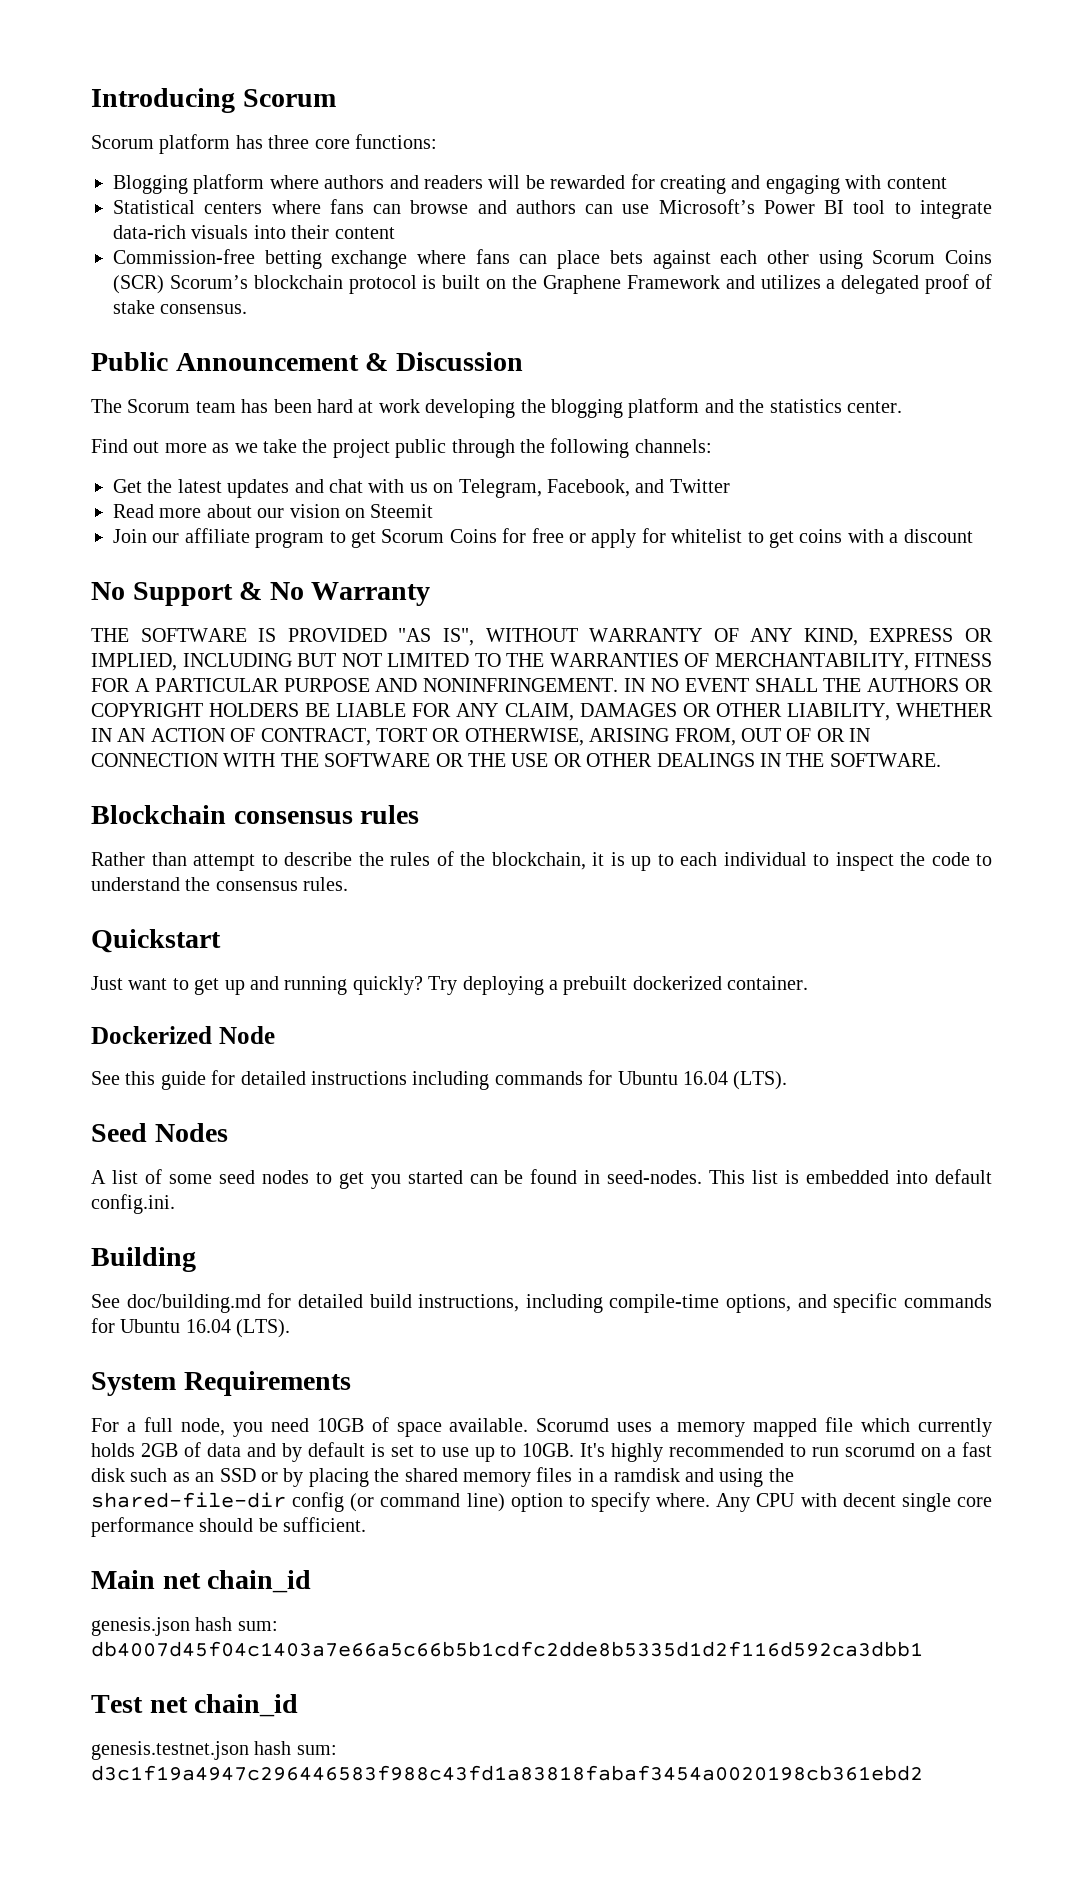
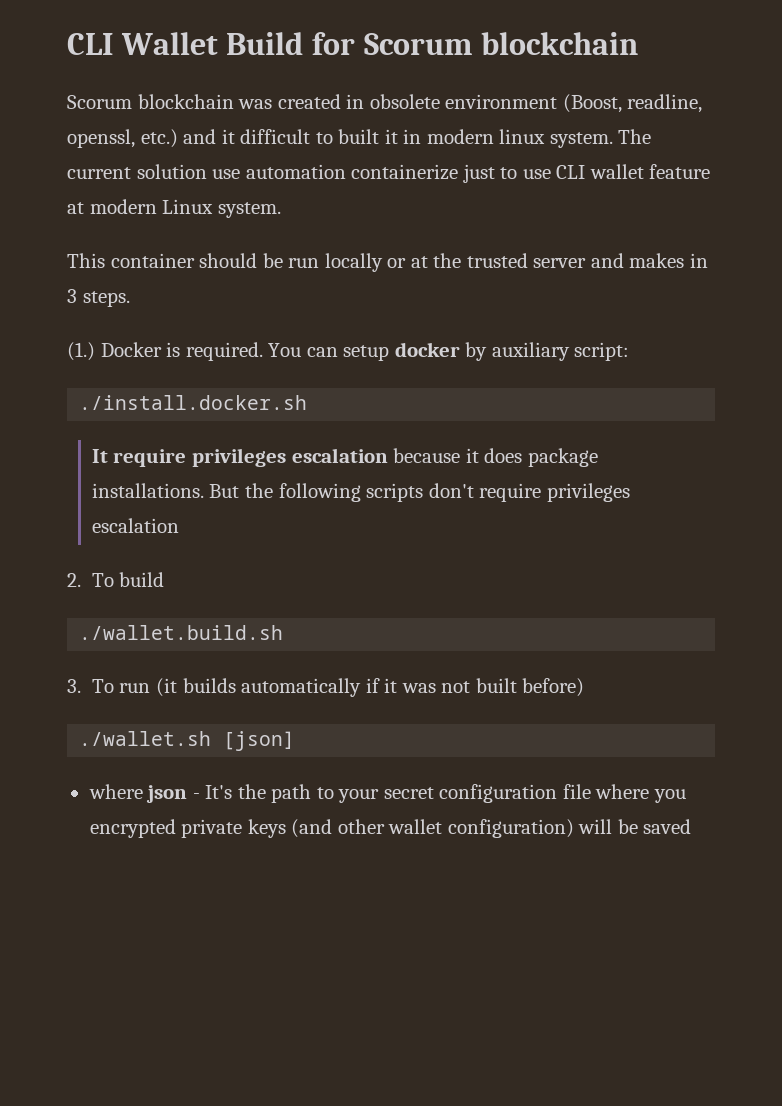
[91,88,336,113] [91,134,437,154] [113,174,947,194] [113,199,992,219] [113,225,395,239] [113,249,993,269] [113,274,993,294] [113,300,248,314] [91,352,523,371] [91,398,902,418] [91,438,712,458] [113,479,730,498] [113,504,434,518] [113,528,973,548] [91,582,431,606] [91,628,994,646] [91,653,992,671] [91,678,994,692] [91,703,993,721] [91,728,871,746] [91,753,941,767] [91,805,420,824] [91,851,992,871] [91,877,349,891] [91,929,221,953] [91,976,809,995] [91,1026,275,1044] [91,1070,788,1090] [91,1123,228,1142] [91,1169,993,1189] [91,1194,175,1214] [91,1247,196,1272] [91,1293,992,1313] [91,1318,291,1338] [91,1371,351,1396] [91,1417,993,1437] [91,1442,993,1462] [91,1467,794,1487] [91,1492,992,1512] [91,1517,367,1537] [91,1570,312,1593] [91,1617,278,1636] [91,1641,923,1657] [91,1694,299,1717] [91,1741,337,1760] [91,1765,923,1781] Introducing Scorum // Scorum platform has three core functions: // Blogging platform where authors and readers will be rewarded for creating and engaging with content // Statistical centers where fans can browse and authors can use Microsoft’s Power BI tool to integrate data-rich visuals into their content // Commission-free betting exchange where fans can place bets against each other using Scorum Coins (SCR) Scorum’s blockchain protocol is built on the Graphene Framework and utilizes a delegated proof of stake consensus. // Public Announcement & Discussion // The Scorum team has been hard at work developing the blogging platform and the statistics center. // Find out more as we take the project public through the following channels: // Get the latest updates and chat with us on Telegram, Facebook, and Twitter // Read more about our vision on Steemit // Join our affiliate program to get Scorum Coins for free or apply for whitelist to get coins with a discount // No Support & No Warranty // THE SOFTWARE IS PROVIDED "AS IS", WITHOUT WARRANTY OF ANY KIND, EXPRESS OR IMPLIED, INCLUDING BUT NOT LIMITED TO THE WARRANTIES OF MERCHANTABILITY, FITNESS FOR A PARTICULAR PURPOSE AND NONINFRINGEMENT. IN NO EVENT SHALL THE AUTHORS OR COPYRIGHT HOLDERS BE LIABLE FOR ANY CLAIM, DAMAGES OR OTHER LIABILITY, WHETHER IN AN ACTION OF CONTRACT, TORT OR OTHERWISE, ARISING FROM, OUT OF OR IN CONNECTION WITH THE SOFTWARE OR THE USE OR OTHER DEALINGS IN THE SOFTWARE. // Blockchain consensus rules // Rather than attempt to describe the rules of the blockchain, it is up to each individual to inspect the code to understand the consensus rules. // Quickstart // Just want to get up and running quickly? Try deploying a prebuilt dockerized container. // Dockerized Node // See this guide for detailed instructions including commands for Ubuntu 16.04 (LTS). // Seed Nodes // A list of some seed nodes to get you started can be found in seed-nodes. This list is embedded into default config.ini. // Building // See doc/building.md for detailed build instructions, including compile-time options, and specific commands for Ubuntu 16.04 (LTS). // System Requirements // For a full node, you need 10GB of space available. Scorumd uses a memory mapped file which currently holds 2GB of data and by default is set to use up to 10GB. It's highly recommended to run scorumd on a fast disk such as an SSD or by placing the shared memory files in a ramdisk and using the shared-file-dir config (or command line) option to specify where. Any CPU with decent single core performance should be sufficient. // Main net chain_id // genesis.json hash sum: db4007d45f04c1403a7e66a5c66b5b1cdfc2dde8b5335d1d2f116d592ca3dbb1 // Test net chain_id // genesis.testnet.json hash sum: d3c1f19a4947c296446583f988c43fd1a83818fabaf3454a0020198cb361ebd2 -> [67,32,639,55] [67,94,703,113] [67,129,652,148] [67,164,711,183] [67,199,281,218] [67,253,708,272] [67,289,130,307] [67,342,630,361] [79,395,308,410] [91,448,598,467] [91,483,630,502] [91,518,179,533] [67,572,165,587] [79,625,284,640] [67,678,585,697] [79,731,296,751] [88,784,686,803] [89,819,692,838] CLI Wallet Build for Scorum blockchain // Scorum blockchain was created in obsolete environment (Boost, readline, openssl, etc.) and it difficult to built it in modern linux system. The current solution use automation containerize just to use CLI wallet feature at modern Linux system. // This container should be run locally or at the trusted server and makes in 3 steps. // (1.) Docker is required. You can setup docker by auxiliary script: // ./install.docker.sh // It require privileges escalation because it does package installations. But the following scripts don't require privileges escalation // 2. To build // ./wallet.build.sh // 3. To run (it builds automatically if it was not built before) // ./wallet.sh [json] // where json - It's the path to your secret configuration file where you encrypted private keys (and other wallet configuration) will be saved

